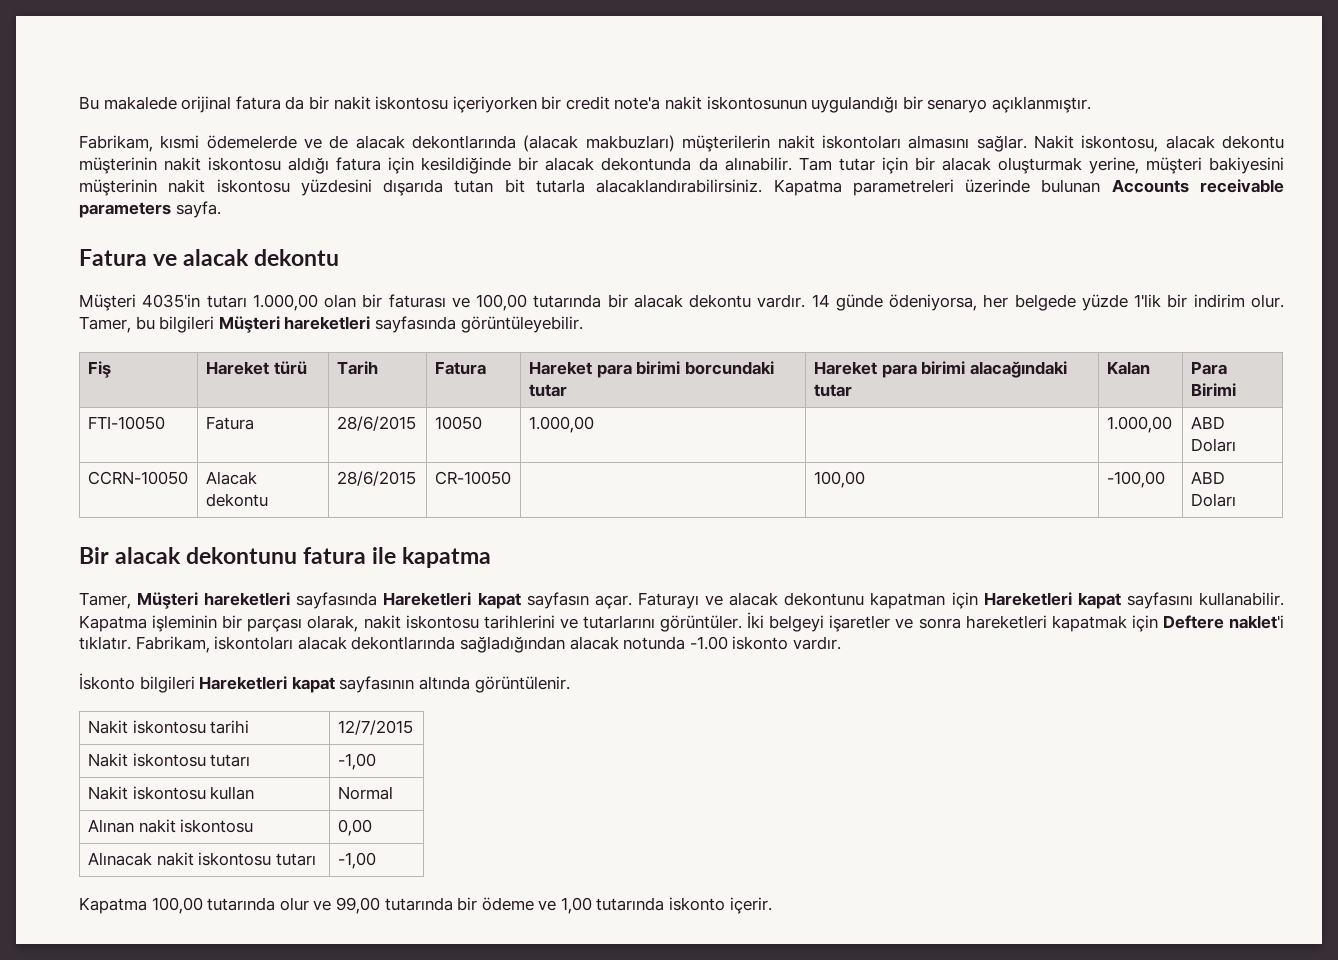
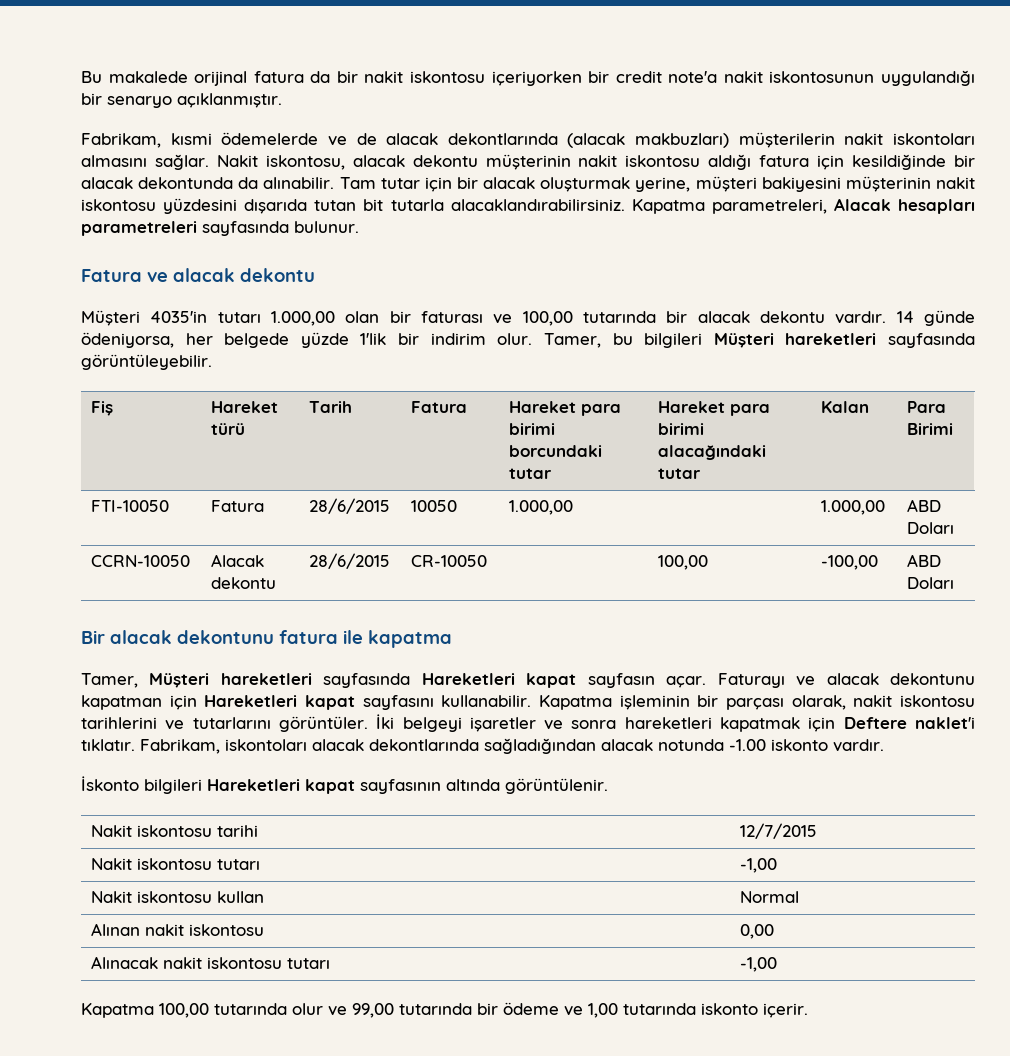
[852,179,1285,196] [79,201,221,218] parametreleri üzerinde bulunan Accounts receivable parameters sayfa. -> [711,198,976,214] [81,221,359,236] parametreleri, Alacak hesapları parametreleri sayfasında bulunur.

